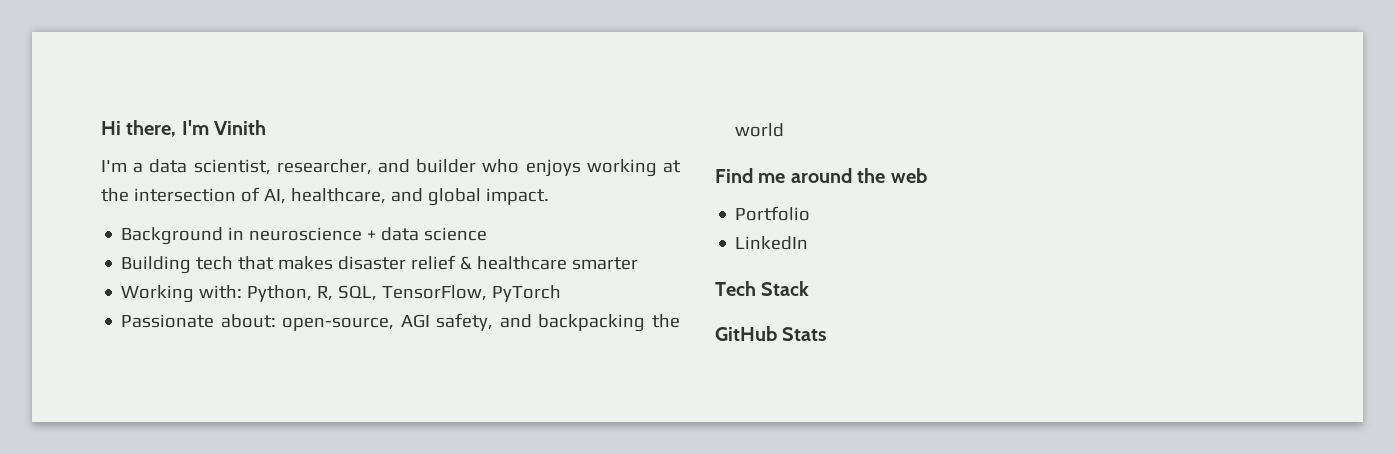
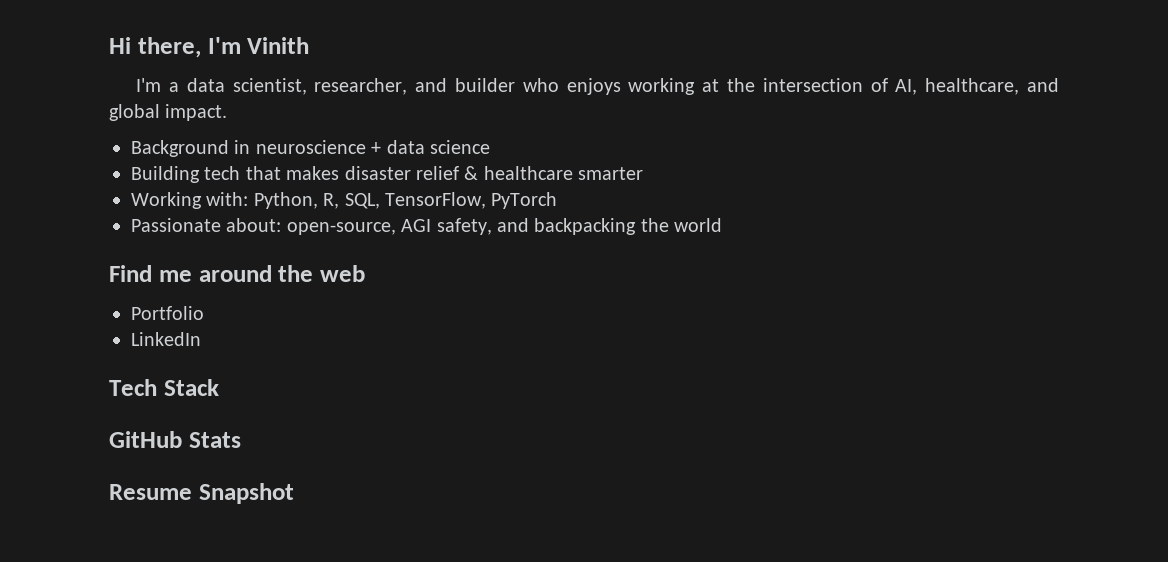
(827, 334) none -> [109,483,294,504] // Resume Snapshot

